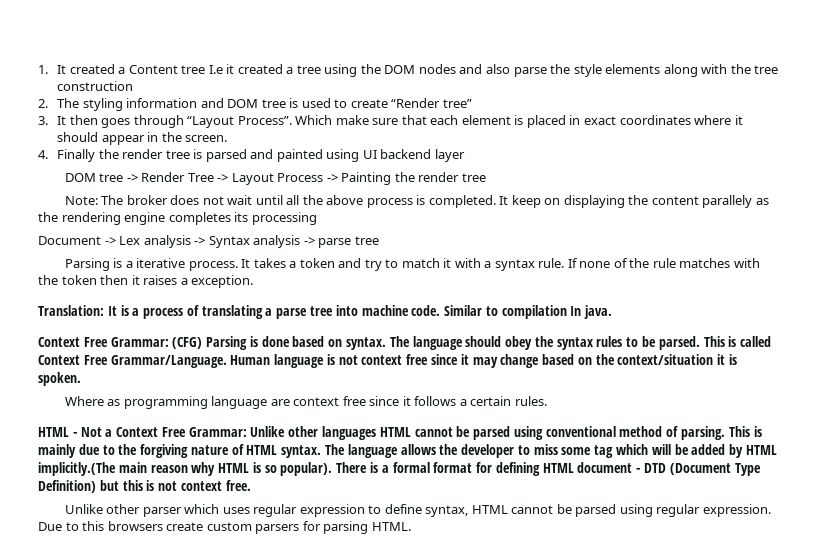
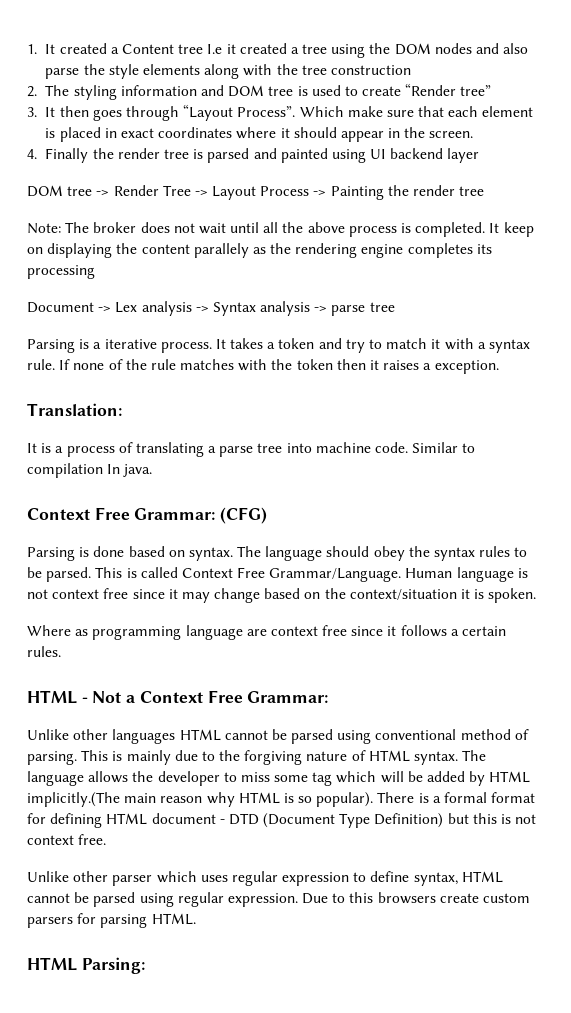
(104, 310) none -> (122, 409) //
(203, 343) none -> (268, 515) //
(247, 432) none -> (329, 697) //
(411, 526) none -> [27,957,145,974] // HTML Parsing:

